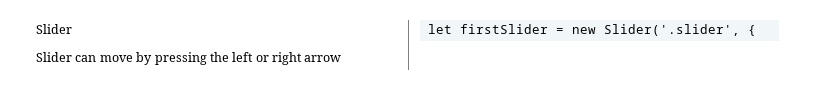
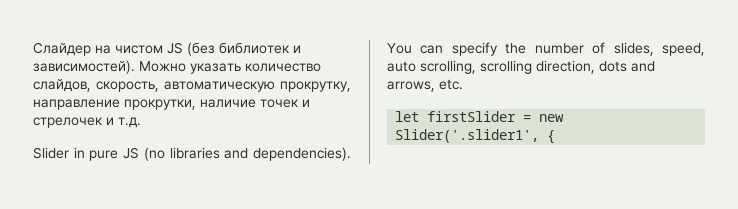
[36,24,72,34] [36,52,342,65] Slider // Slider can move by pressing the left or right arrow -> [33,42,301,56] [33,60,321,74] [33,79,351,92] [33,99,310,110] [33,117,141,128] [33,147,351,161] [387,42,705,56] [387,60,655,74] [387,79,463,92] Слайдер на чистом JS (без библиотек и зависимостей). Можно указать количество слайдов, скорость, автоматическую прокрутку, направление прокрутки, наличие точек и стрелочек и т.д. // Slider in pure JS (no libraries and dependencies). You can specify the number of slides, speed, auto scrolling, scrolling direction, dots and arrows, etc.
[603,24,740,36] Slider('.slider', -> [395,129,540,143] Slider('.slider1',

